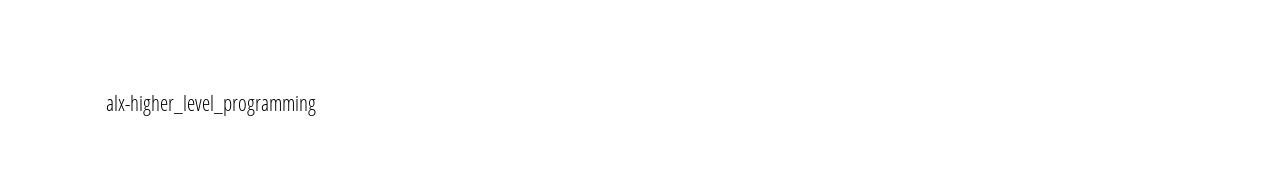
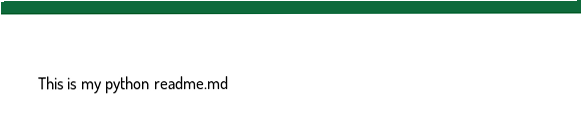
[106,95,316,116] alx-higher_level_programming -> [38,76,229,94] This is my python readme.md

